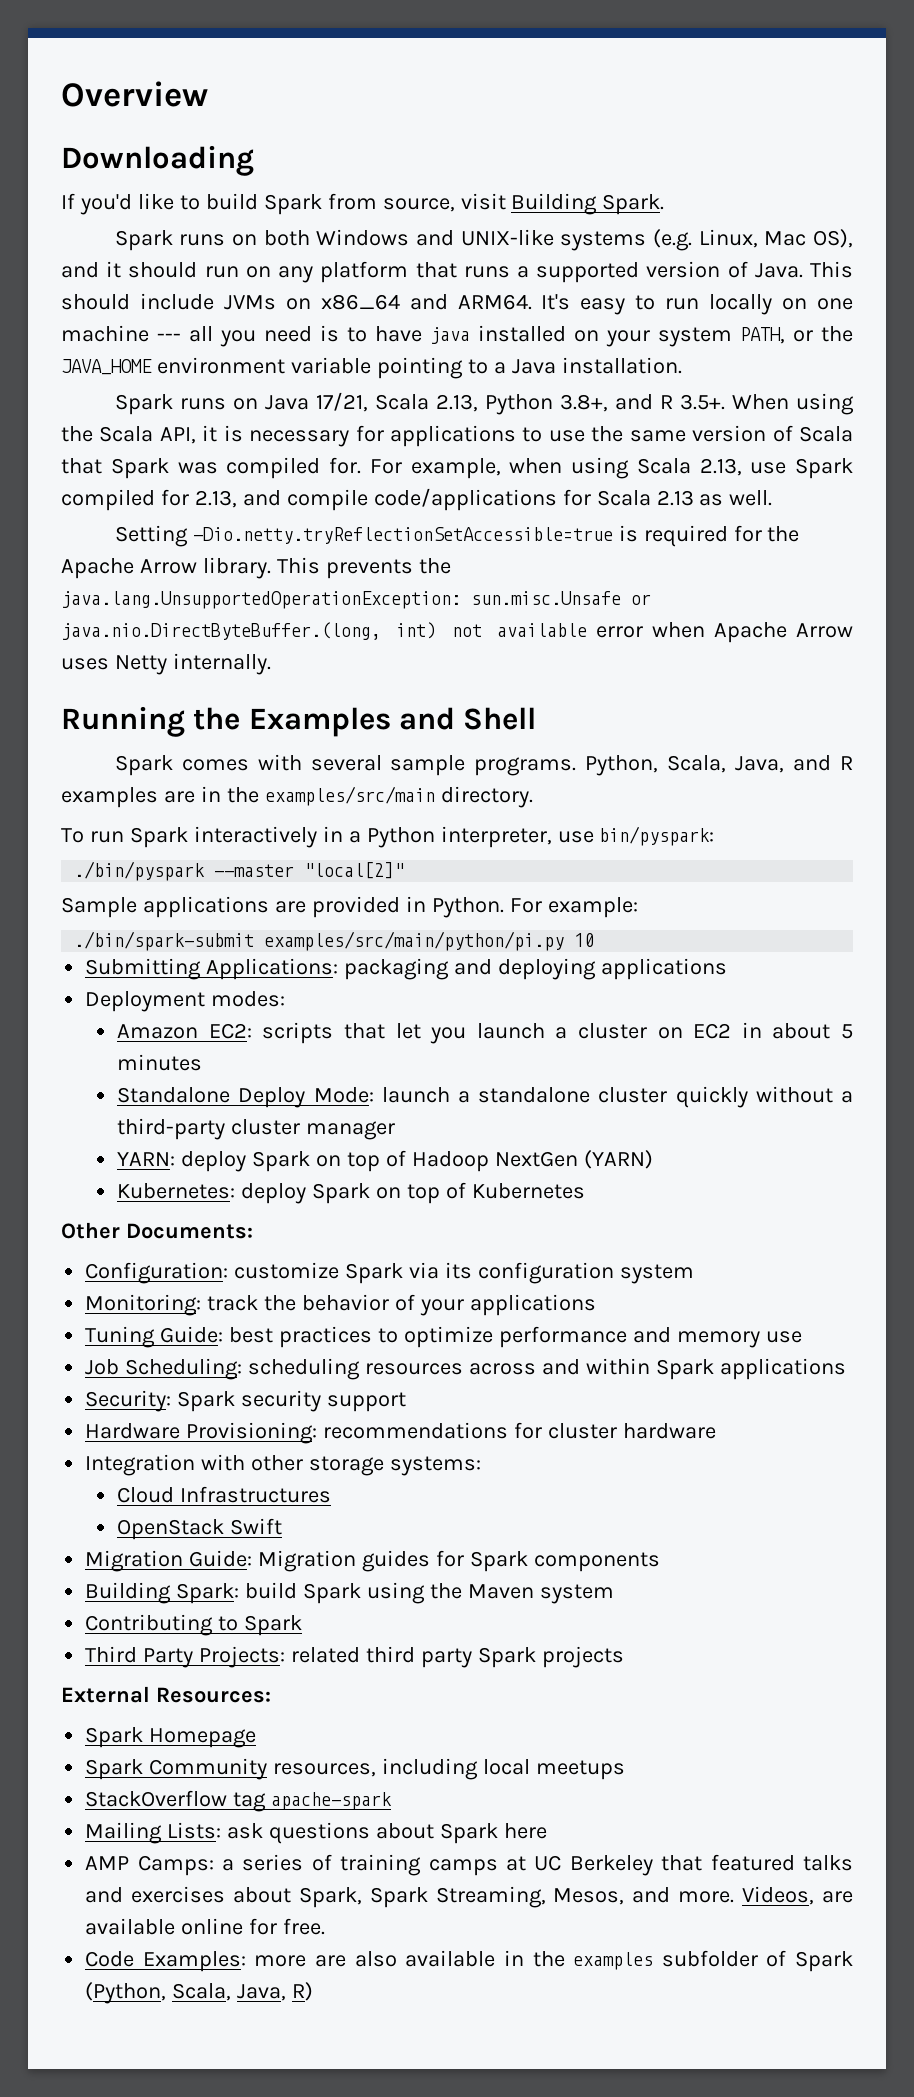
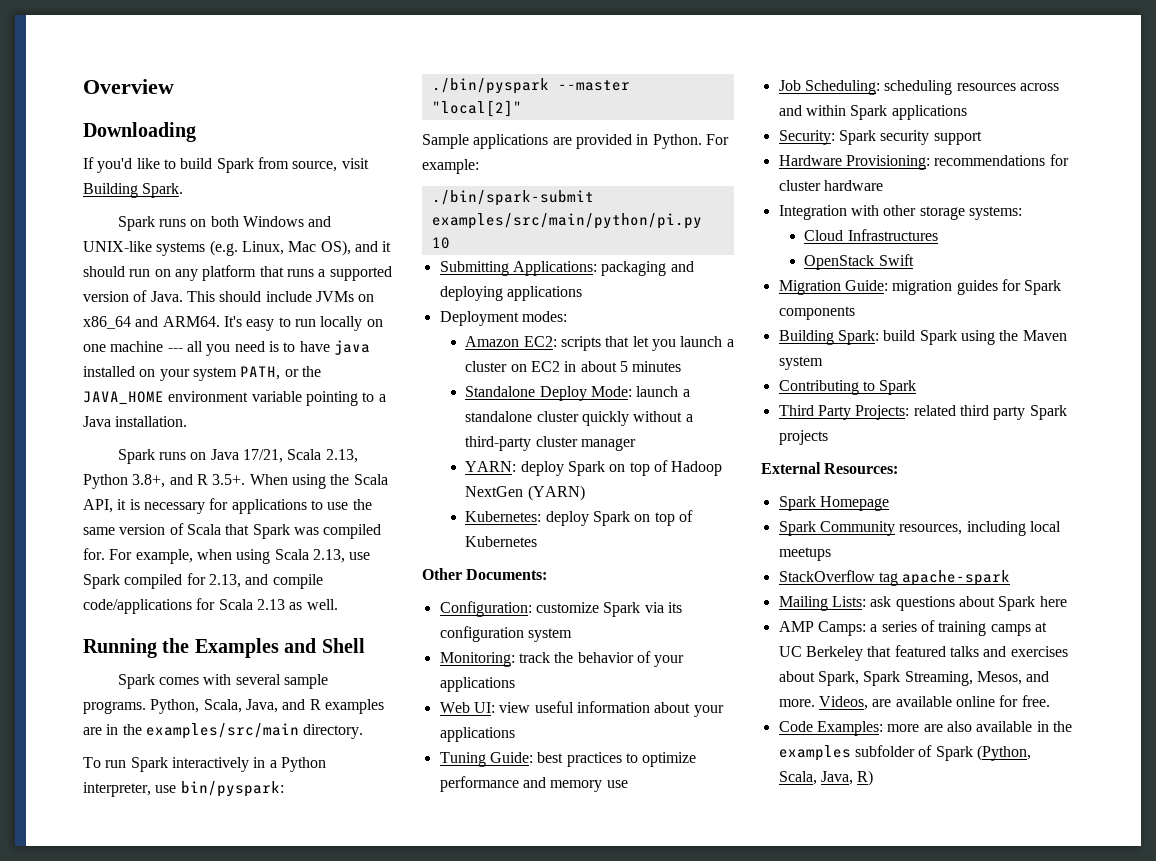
[114,525,800,547] [61,557,451,579] [61,591,651,609] [61,622,854,643] [61,653,271,675] // Setting -Dio.netty.tryReflectionSetAccessible=true is required for the Apache Arrow library. This prevents the java.lang.UnsupportedOperationException: sun.misc.Unsafe or java.nio.DirectByteBuffer.(long, int) not available error when Apache Arrow uses Netty internally. -> (338, 604) none
(596, 1305) none -> [439,701,724,717] [439,727,515,742] // Web UI: view useful information about your applications
[258,1550,357,1572] Migration -> [892,280,953,295] migration

